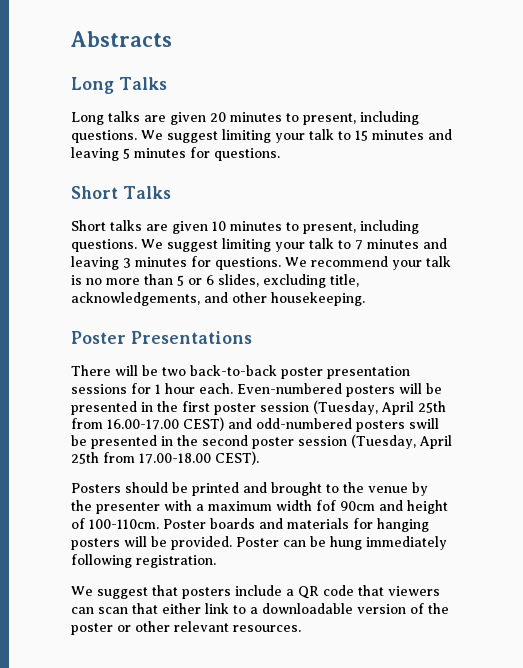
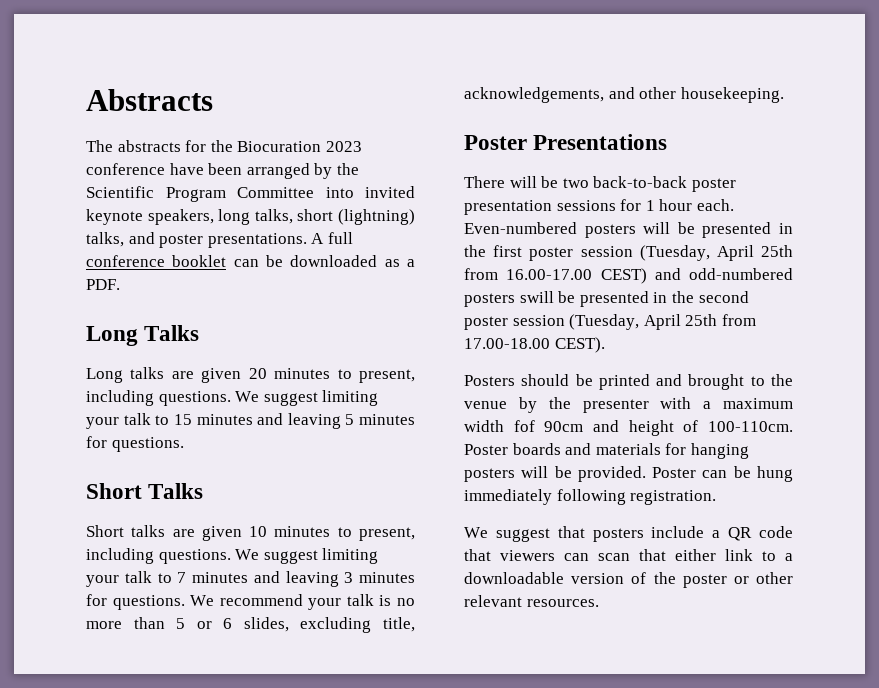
(172, 39) none -> [86,140,362,152] [86,163,359,179] [86,186,415,202] [86,209,415,225] [86,232,353,248] [86,255,415,267] [86,279,120,290] // The abstracts for the Biocuration 2023 conference have been arranged by the Scientific Program Committee into invited keynote speakers, long talks, short (lightning) talks, and poster presentations. A full conference booklet can be downloaded as a PDF.

